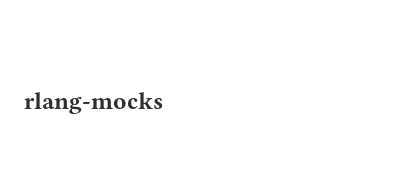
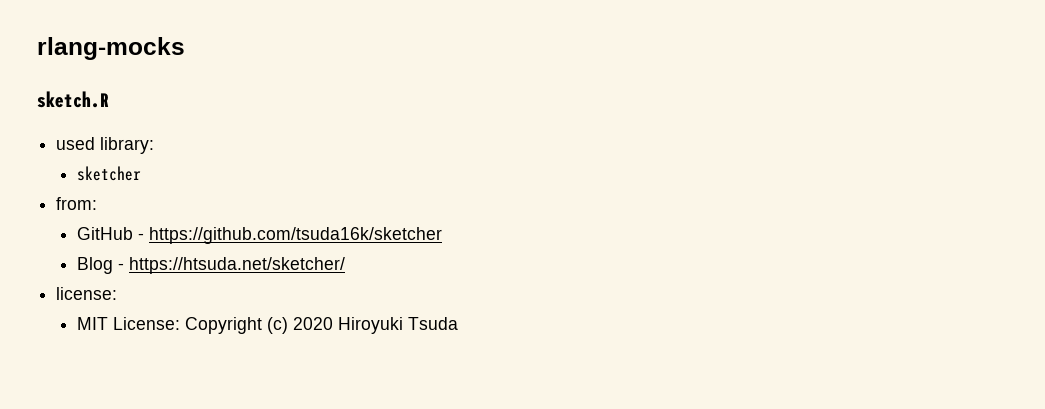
(163, 103) none -> [37,91,109,108] [56,137,155,154] [76,166,141,181] [56,197,98,210] [76,227,442,244] [76,257,345,274] [56,287,118,300] [76,317,458,334] // sketch.R // used library: // sketcher // from: // GitHub - https://github.com/tsuda16k/sketcher // Blog - https://htsuda.net/sketcher/ // license: // MIT License: Copyright (c) 2020 Hiroyuki Tsuda

